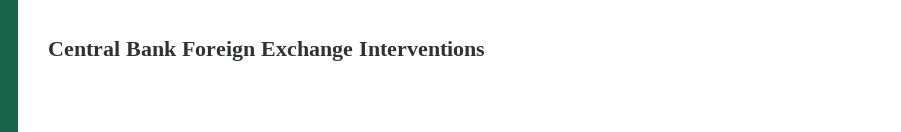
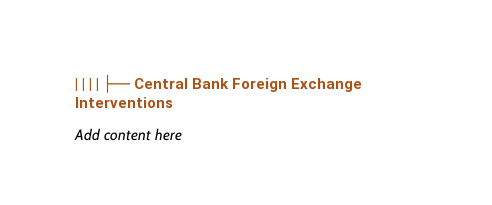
(48, 48) none -> [75,74,132,93] | | | | ├──
(485, 48) none -> [74,128,183,141] // Add content here

